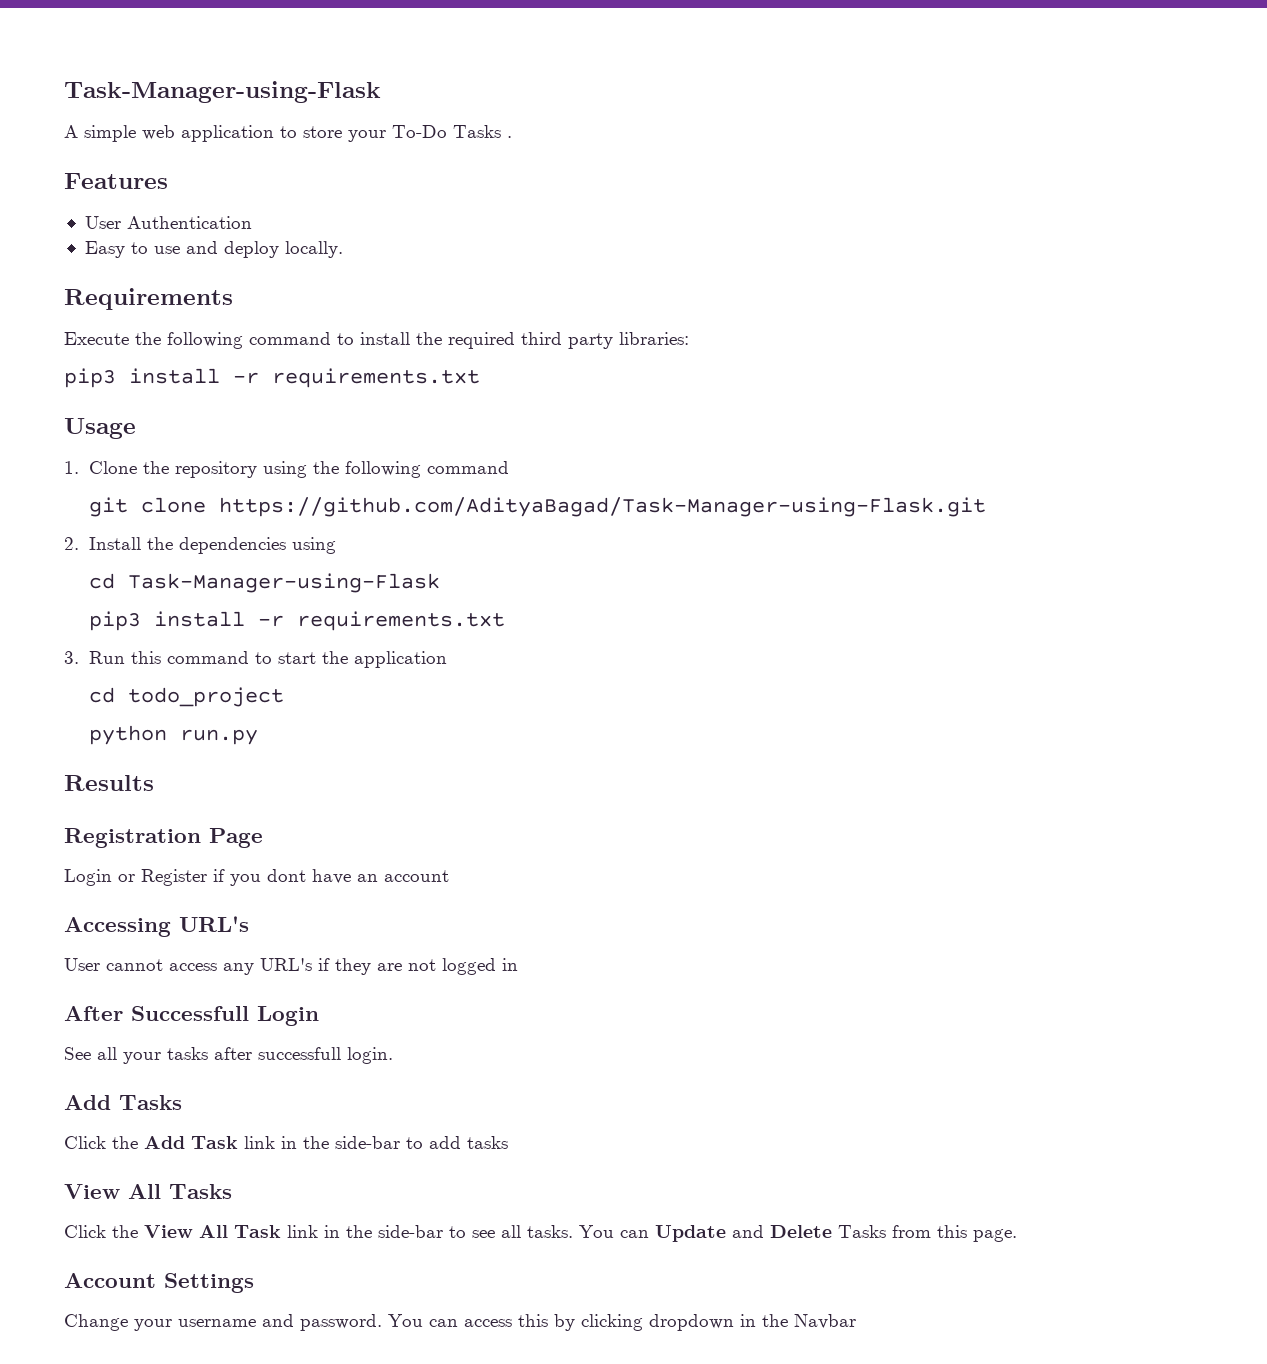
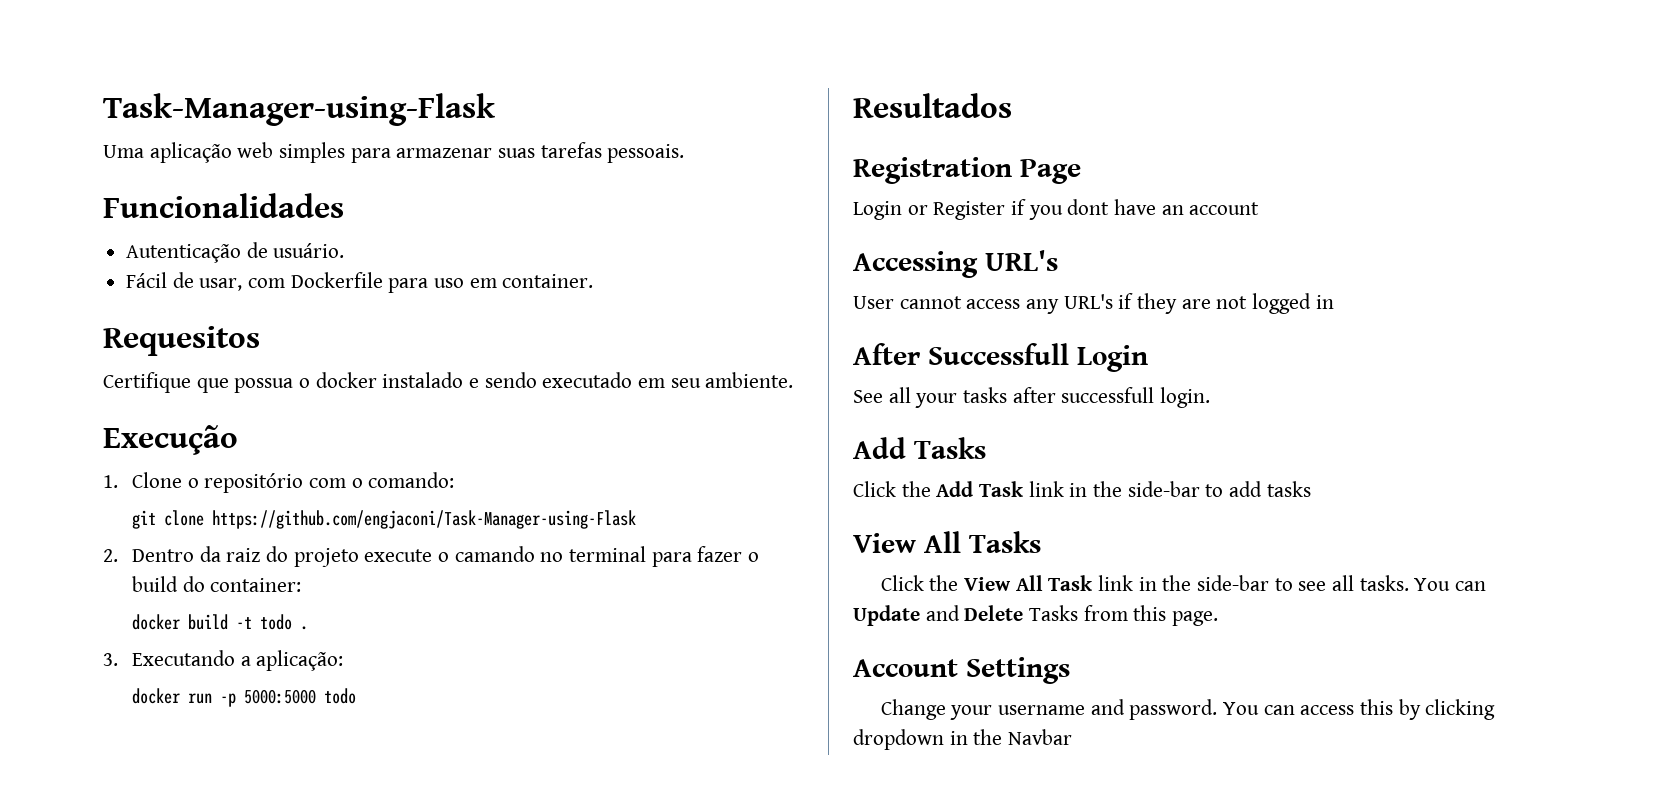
[64,81,381,103] [64,125,512,142] [64,173,168,189] [84,216,252,229] [84,241,343,258] [64,288,233,310] [64,332,689,349] [64,368,480,388] [64,418,136,439] [64,461,509,478] Task-Manager-using-Flask // A simple web application to store your To-Do Tasks . // Features // User Authentication // Easy to use and deploy locally. // Requirements // Execute the following command to install the required third party libraries: // pip3 install -r requirements.txt // Usage // 1. Clone the repository using the following command -> [103,93,495,126] [103,142,685,163] [103,193,344,218] [126,242,345,263] [126,272,594,293] [103,326,260,356] [103,372,794,393] [103,425,238,455] [103,472,455,493] Task-Manager-using-Flask // Uma aplicação web simples para armazenar suas tarefas pessoais. // Funcionalidades // Autenticação de usuário. // Fácil de usar, com Dockerfile para uso em container. // Requesitos // Certifique que possua o docker instalado e sendo executado em seu ambiente. // Execução // 1. Clone o repositório com o comando:
[218,497,986,517] https://github.com/AdityaBagad/Task-Manager-using-Flask.git -> [211,510,636,529] https://github.com/engjaconi/Task-Manager-using-Flask
[88,537,336,554] [88,573,440,593] [88,611,505,631] [64,651,447,668] [88,687,284,707] [88,725,258,745] [64,775,154,791] Install the dependencies using // cd Task-Manager-using-Flask // pip3 install -r requirements.txt // 3. Run this command to start the application // cd todo_project // python run.py // Results -> [131,546,759,567] [131,576,302,592] [131,614,308,630] [103,650,344,671] [131,688,356,707] [853,93,1012,118] Dentro da raiz do projeto execute o camando no terminal para fazer o build do container: // docker build -t todo . // 3. Executando a aplicação: // docker run -p 5000:5000 todo // Resultados

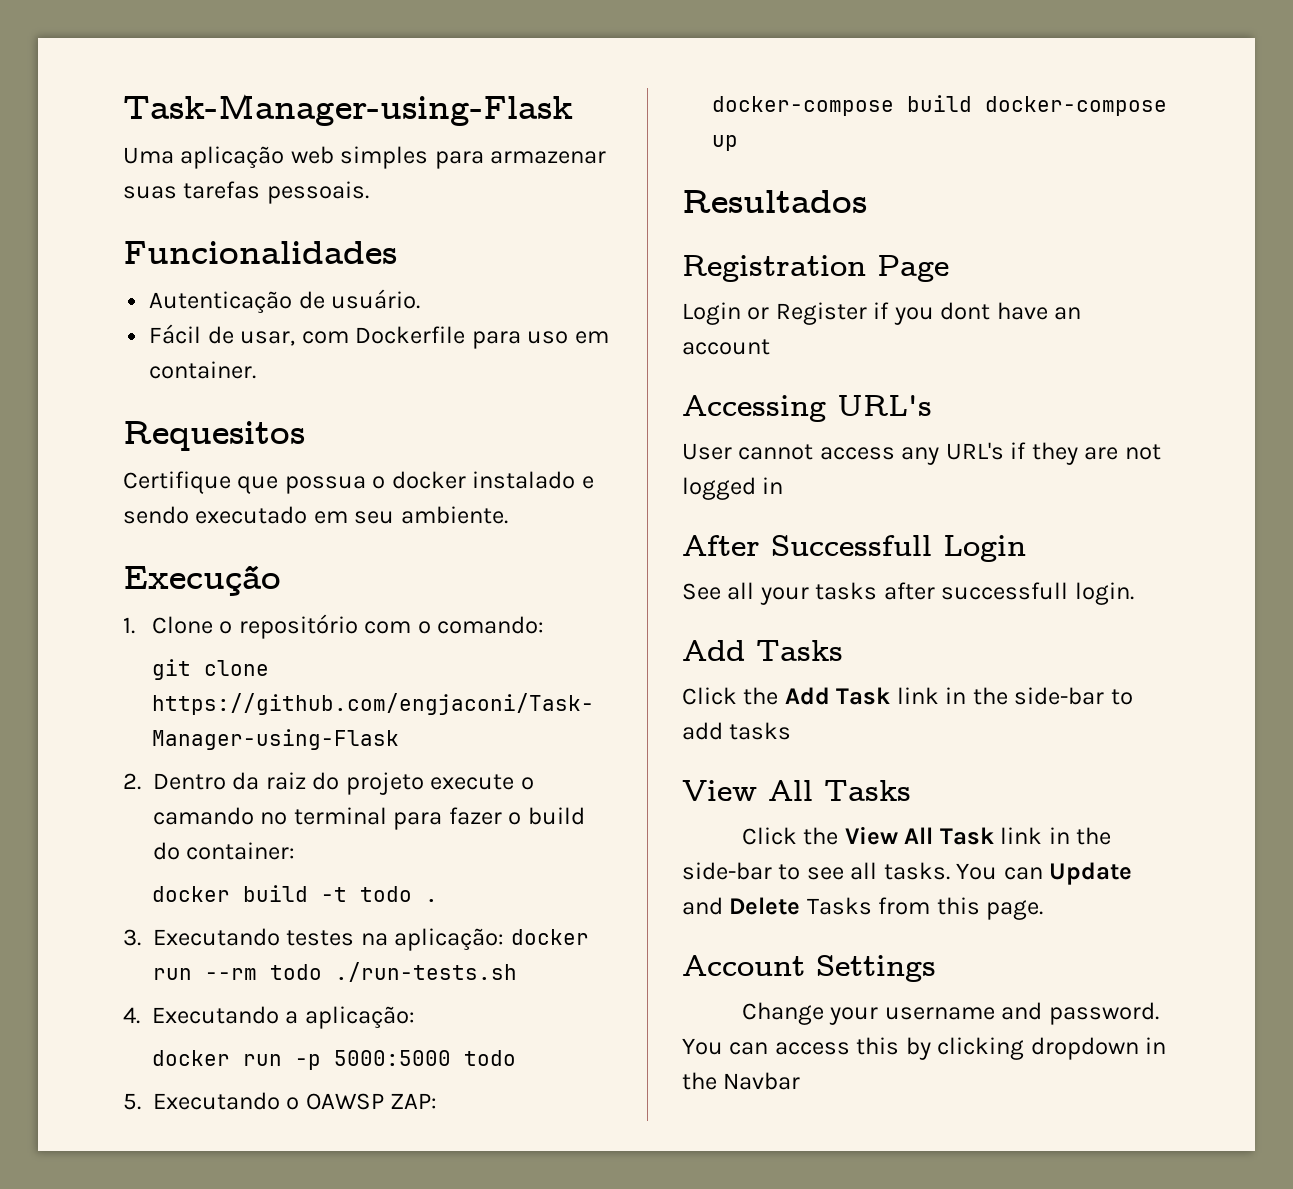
(235, 658) none -> [286,928,589,951] [153,962,517,982] [123,1006,279,1024] testes na aplicação: docker run --rm todo ./run-tests.sh // 4. Executando
(356, 696) none -> [123,1092,438,1110] [712,95,1167,116] [712,135,738,151] // 5. Executando o OAWSP ZAP: docker-compose build docker-compose up

